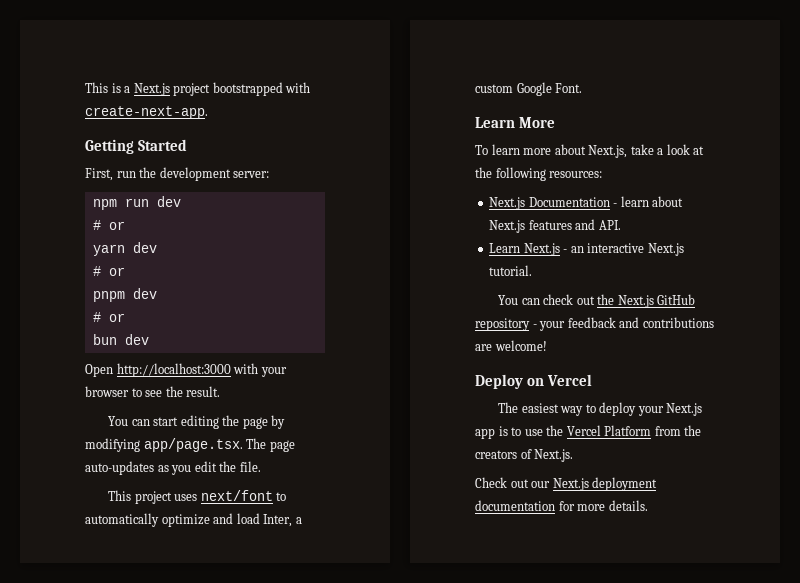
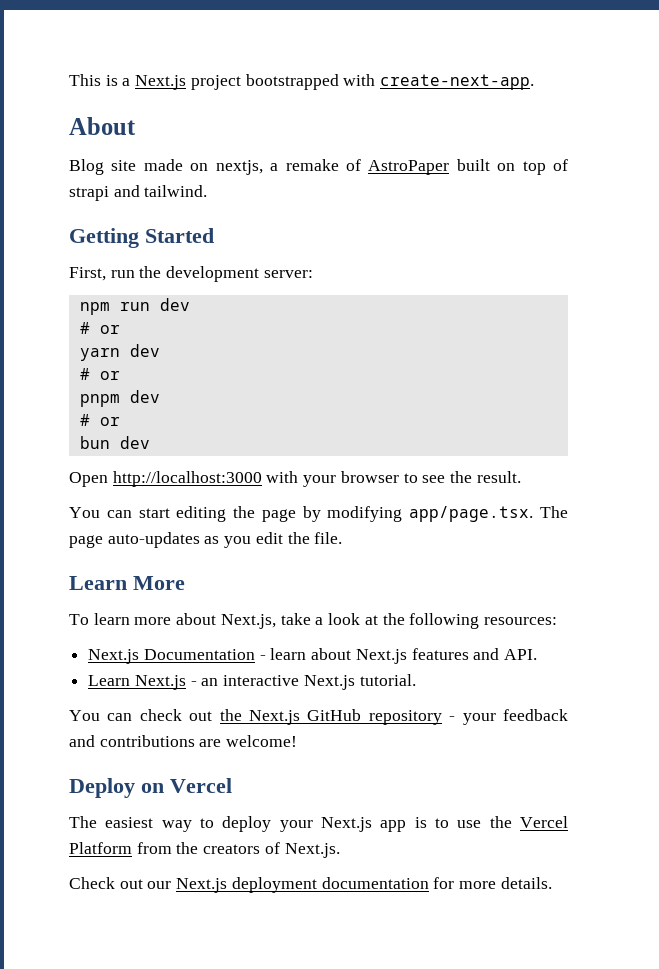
(208, 112) none -> [69,117,136,135] [69,159,569,175] [69,185,208,201] // About // Blog site made on nextjs, a remake of AstroPaper built on top of strapi and tailwind.
[108,490,287,504] [85,513,302,527] [475,82,583,96] // This project uses next/font to automatically optimize and load Inter, a custom Google Font. -> (343, 538) none

